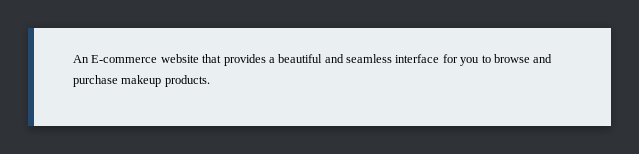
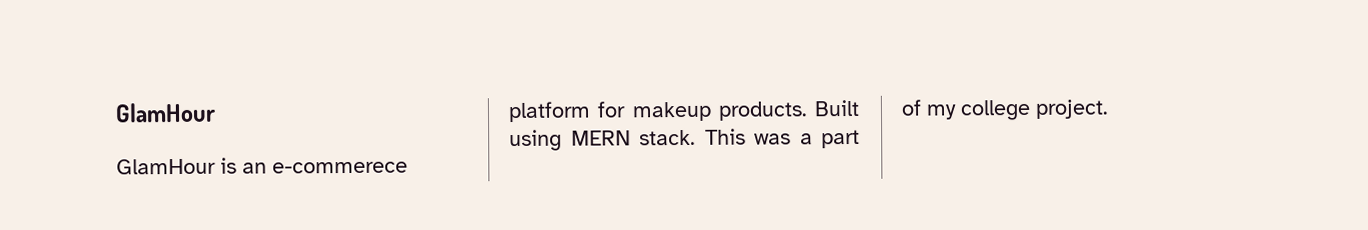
[73,54,553,66] [73,75,210,87] An E-commerce website that provides a beautiful and seamless interface for you to browse and purchase makeup products. -> [115,102,216,123] [116,157,408,175] [508,99,860,123] [509,128,860,152] [901,99,1109,121] GlamHour // GlamHour is an e-commerece platform for makeup products. Built using MERN stack. This was a part of my college project.

